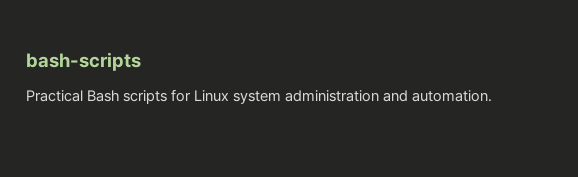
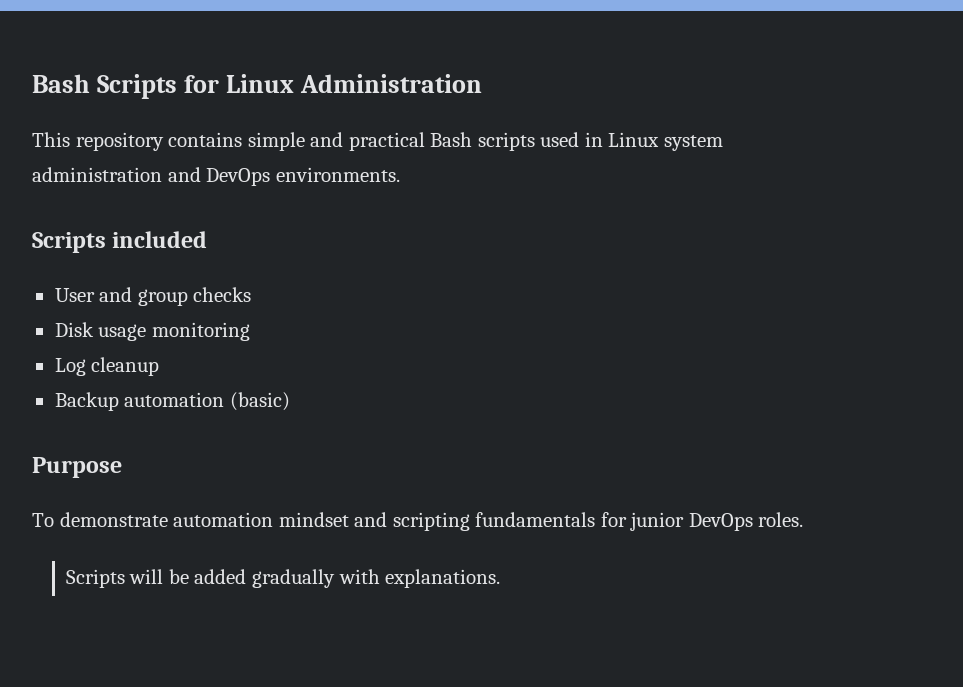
[26,52,141,71] [26,89,493,104] bash-scripts // Practical Bash scripts for Linux system administration and automation. -> [32,74,483,99] [32,132,723,151] [32,167,400,186] [32,231,208,253] [54,287,252,306] [54,322,250,341] [54,357,160,376] [54,392,290,411] [32,457,122,478] [32,512,804,531] [65,569,501,588] Bash Scripts for Linux Administration // This repository contains simple and practical Bash scripts used in Linux system administration and DevOps environments. // Scripts included // User and group checks // Disk usage monitoring // Log cleanup // Backup automation (basic) // Purpose // To demonstrate automation mindset and scripting fundamentals for junior DevOps roles. // Scripts will be added gradually with explanations.

